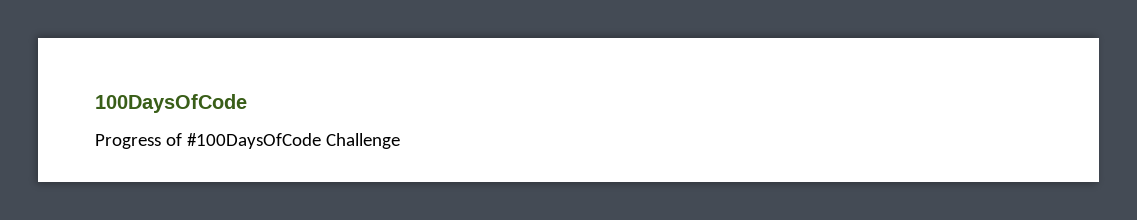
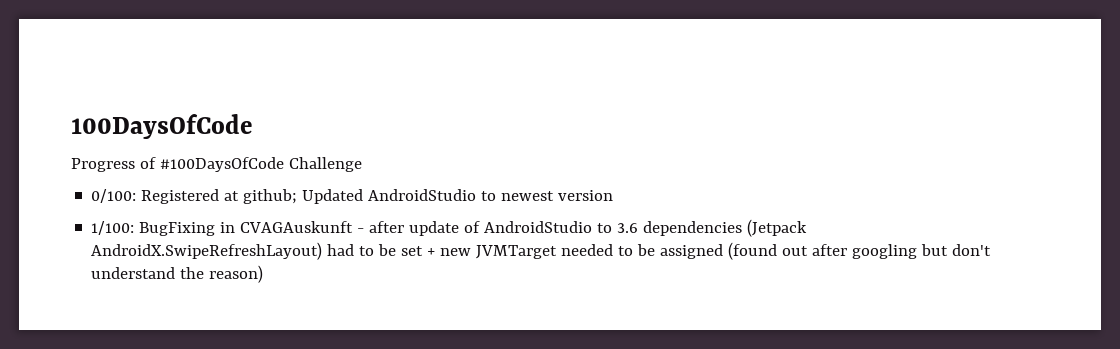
(400, 141) none -> [91,189,614,204] [91,219,808,237] [91,242,992,260] [91,265,264,283] // 0/100: Registered at github; Updated AndroidStudio to newest version // 1/100: BugFixing in CVAGAuskunft - after update of AndroidStudio to 3.6 dependencies (Jetpack AndroidX.SwipeRefreshLayout) had to be set + new JVMTarget needed to be assigned (found out after googling but don't understand the reason)

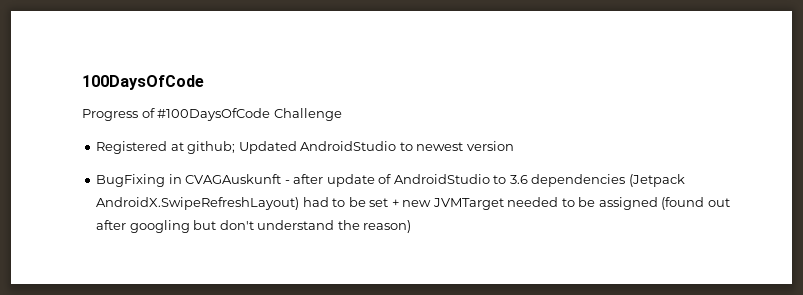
[91,189,137,203] 0/100: -> (342, 114) none
[91,221,135,235] 1/100: -> (514, 146) none

